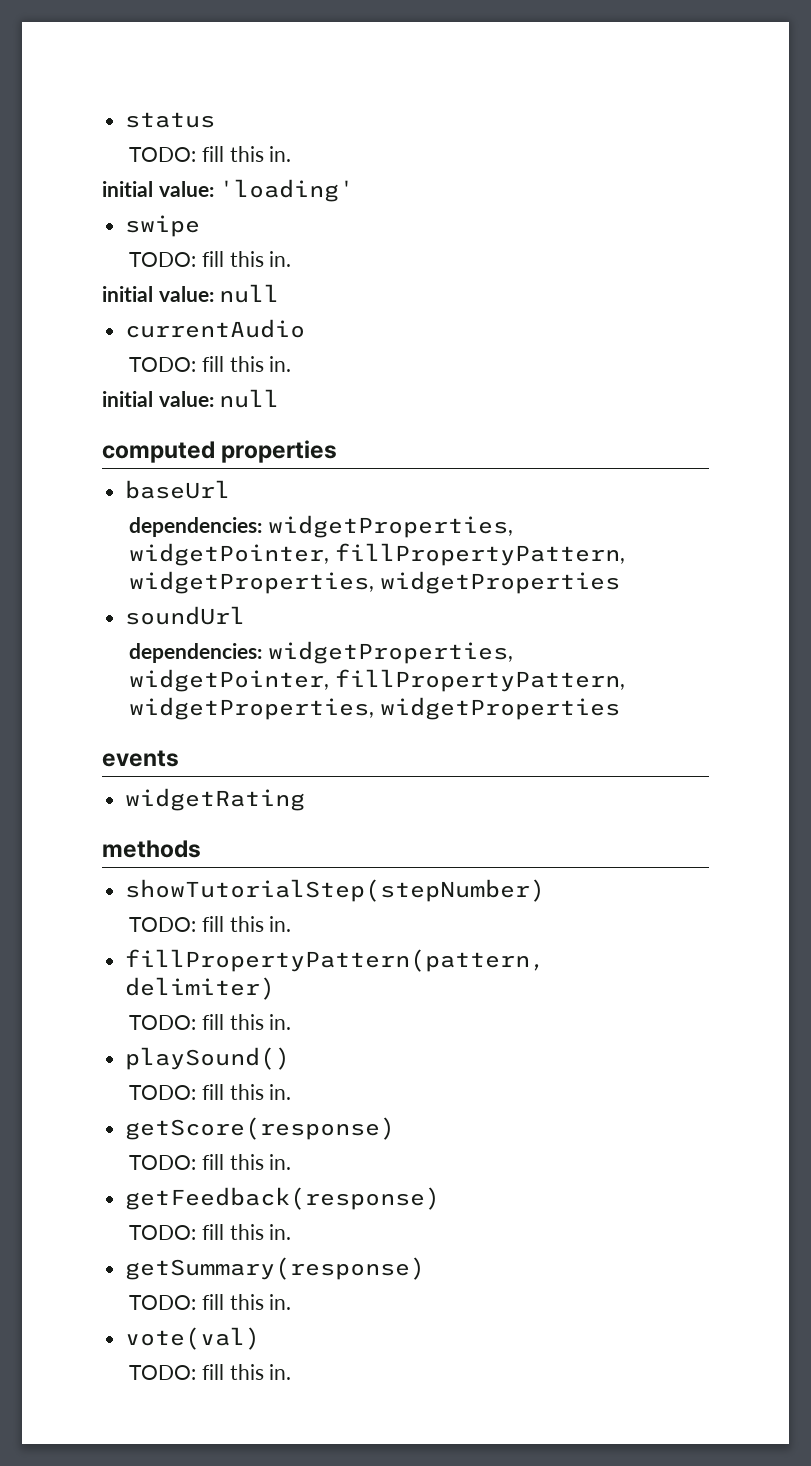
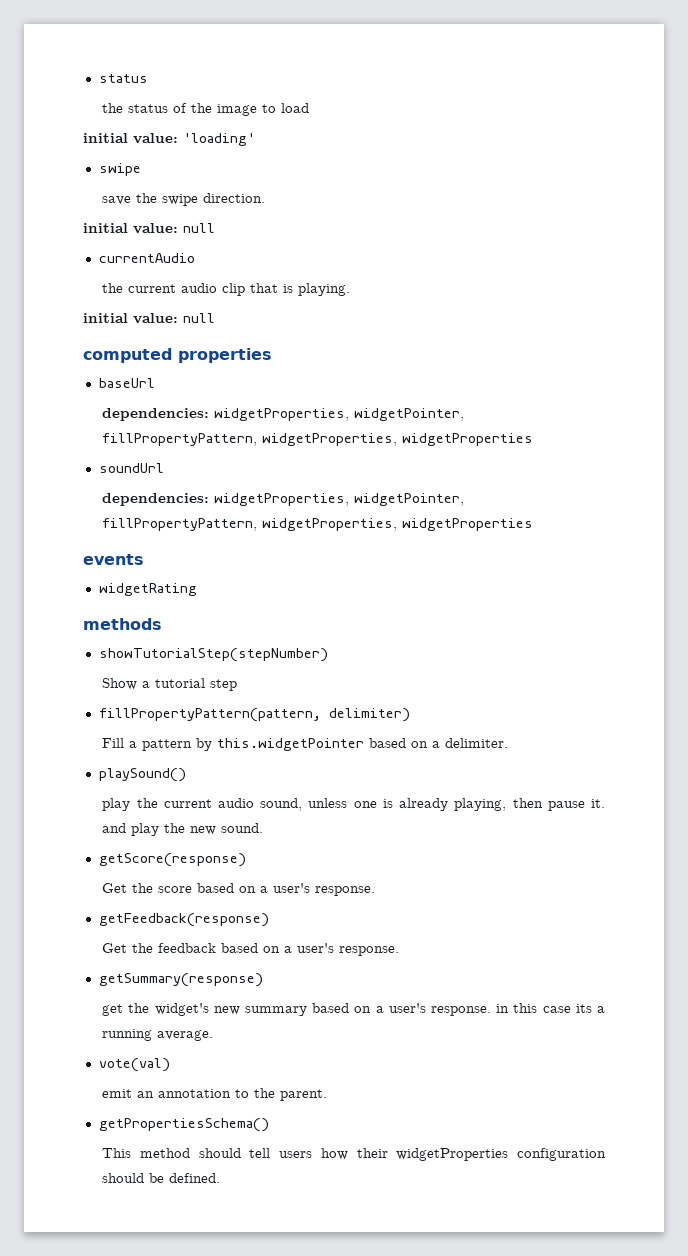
[129,146,292,162] TODO: fill this in. -> [102,103,310,116] the status of the image to load
[129,251,292,267] TODO: fill this in. -> [102,193,266,206] save the swipe direction.
[129,356,292,372] TODO: fill this in. -> [102,283,351,296] the current audio clip that is playing.
[129,916,292,932] [125,949,546,972] [125,977,276,1000] [129,1014,292,1030] [125,1047,291,1070] [129,1084,292,1100] [125,1117,396,1140] [129,1154,292,1170] [125,1187,441,1210] [129,1224,292,1240] [125,1257,426,1280] [129,1294,292,1310] [125,1327,261,1350] [129,1364,292,1380] TODO: fill this in. // fillPropertyPattern(pattern, delimiter) // TODO: fill this in. // playSound() // TODO: fill this in. // getScore(response) // TODO: fill this in. // getFeedback(response) // TODO: fill this in. // getSummary(response) // TODO: fill this in. // vote(val) // TODO: fill this in. -> [102,678,238,691] [98,708,410,722] [102,738,509,751] [98,768,186,782] [102,798,605,811] [102,823,264,836] [98,853,246,867] [102,883,376,896] [98,913,269,927] [102,943,400,956] [98,973,263,987] [102,1003,606,1016] [102,1029,214,1041] [98,1058,170,1072] [102,1088,328,1101] [98,1118,269,1132] [102,1148,606,1161] [102,1173,221,1183] Show a tutorial step // fillPropertyPattern(pattern, delimiter) // Fill a pattern by this.widgetPointer based on a delimiter. // playSound() // play the current audio sound, unless one is already playing, then pause it. and play the new sound. // getScore(response) // Get the score based on a user's response. // getFeedback(response) // Get the feedback based on a user's response. // getSummary(response) // get the widget's new summary based on a user's response. in this case its a running average. // vote(val) // emit an annotation to the parent. // getPropertiesSchema() // This method should tell users how their widgetProperties configuration should be defined.

